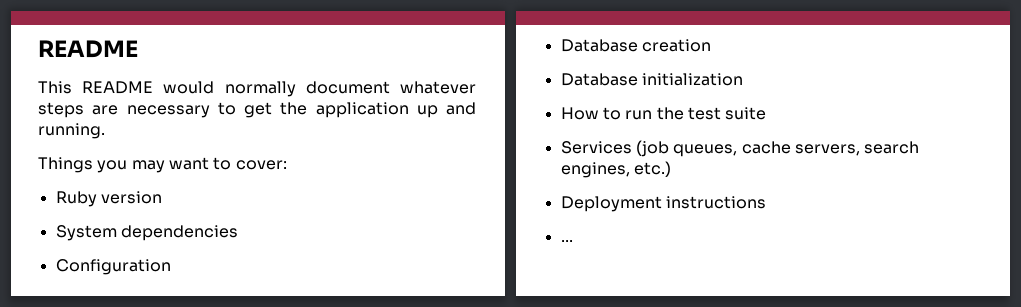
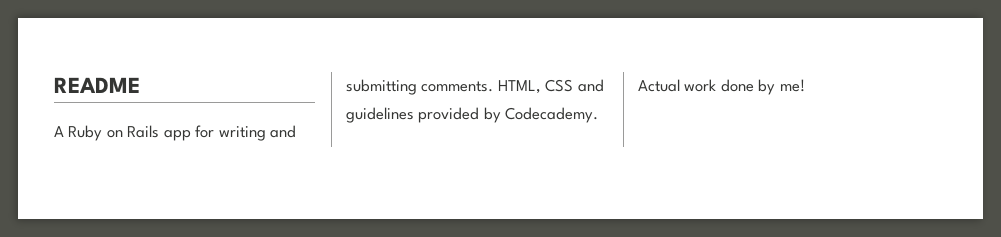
[38,81,476,97] [38,102,476,118] [38,123,105,139] [38,157,287,173] [55,191,162,207] [55,225,238,241] [55,259,171,275] [560,39,711,52] [560,73,743,86] [560,107,767,120] [560,140,920,157] [560,161,671,178] [560,196,766,212] [560,240,573,242] This README would normally document whatever steps are necessary to get the application up and running. // Things you may want to cover: // Ruby version // System dependencies // Configuration // Database creation // Database initialization // How to run the test suite // Services (job queues, cache servers, search engines, etc.) // Deployment instructions // ... -> [54,125,297,141] [346,79,604,95] [346,107,599,123] [638,79,805,95] A Ruby on Rails app for writing and submitting comments. HTML, CSS and guidelines provided by Codecademy. Actual work done by me!

